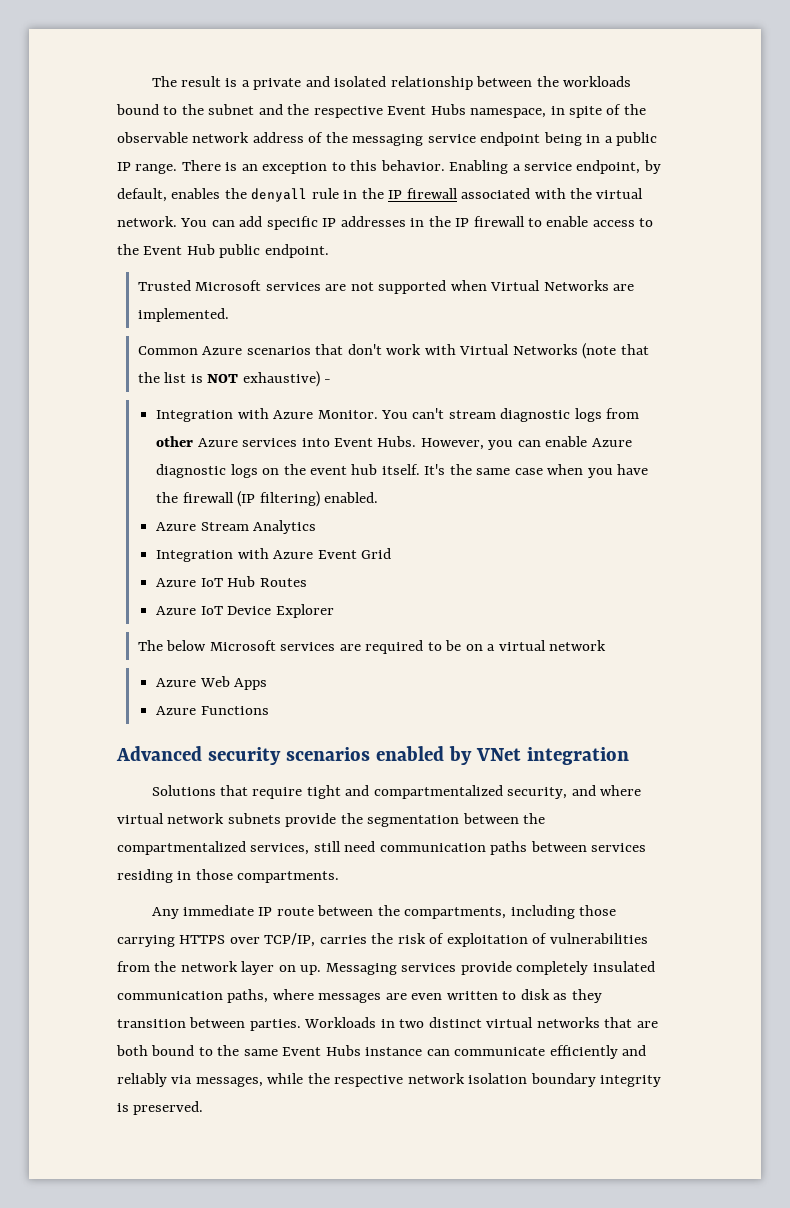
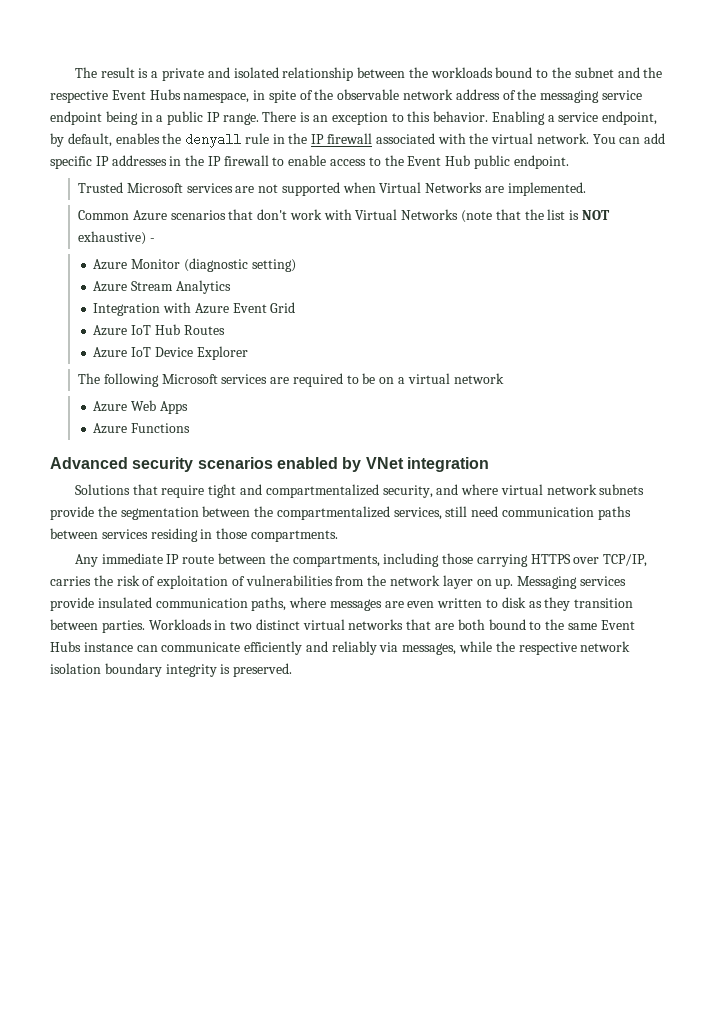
[156,408,640,422] [156,436,632,450] [156,464,649,478] [156,491,378,507] Integration with Azure Monitor. You can't stream diagnostic logs from other Azure services into Event Hubs. However, you can enable Azure diagnostic logs on the event hub itself. It's the same case when you have the firewall (IP filtering) enabled. -> [93,258,296,272] Azure Monitor (diagnostic setting)
[166,640,207,651] below -> [103,373,159,387] following
[516,961,589,975] completely -> (94, 604) none

